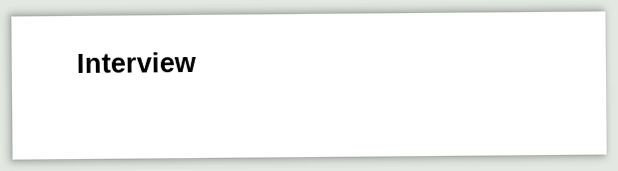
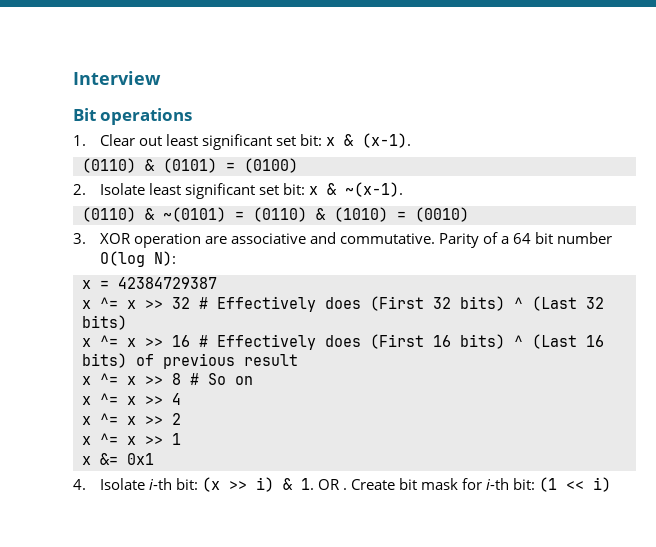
(197, 62) none -> [73,108,193,125] [73,133,412,150] [82,158,298,173] [73,182,404,199] [82,207,469,222] [73,232,613,248] [99,251,176,267] [82,277,217,289] [82,296,604,312] [82,315,127,330] [82,334,604,350] [82,353,298,369] [82,373,253,385] [82,393,181,405] [82,413,181,425] [82,433,181,445] [82,453,154,465] [73,477,612,492] // Bit operations // 1. Clear out least significant set bit: x & (x-1). // (0110) & (0101) = (0100) // 2. Isolate least significant set bit: x & ~(x-1). // (0110) & ~(0101) = (0110) & (1010) = (0010) // 3. XOR operation are associative and commutative. Parity of a 64 bit number O(log N): // x = 42384729387 // x ^= x >> 32 # Effectively does (First 32 bits) ^ (Last 32 bits) // x ^= x >> 16 # Effectively does (First 16 bits) ^ (Last 16 bits) of previous result // x ^= x >> 8 # So on // x ^= x >> 4 // x ^= x >> 2 // x ^= x >> 1 // x &= 0x1 // 4. Isolate i-th bit: (x >> i) & 1. OR . Create bit mask for i-th bit: (1 << i)

